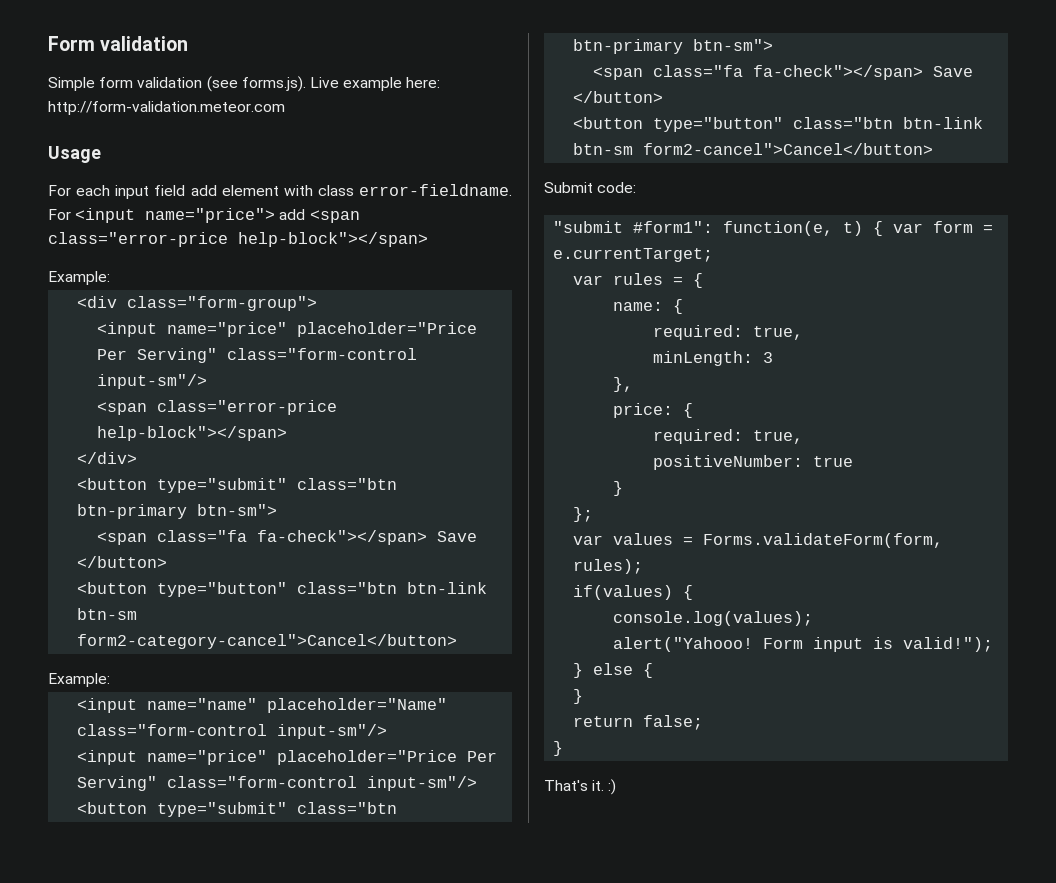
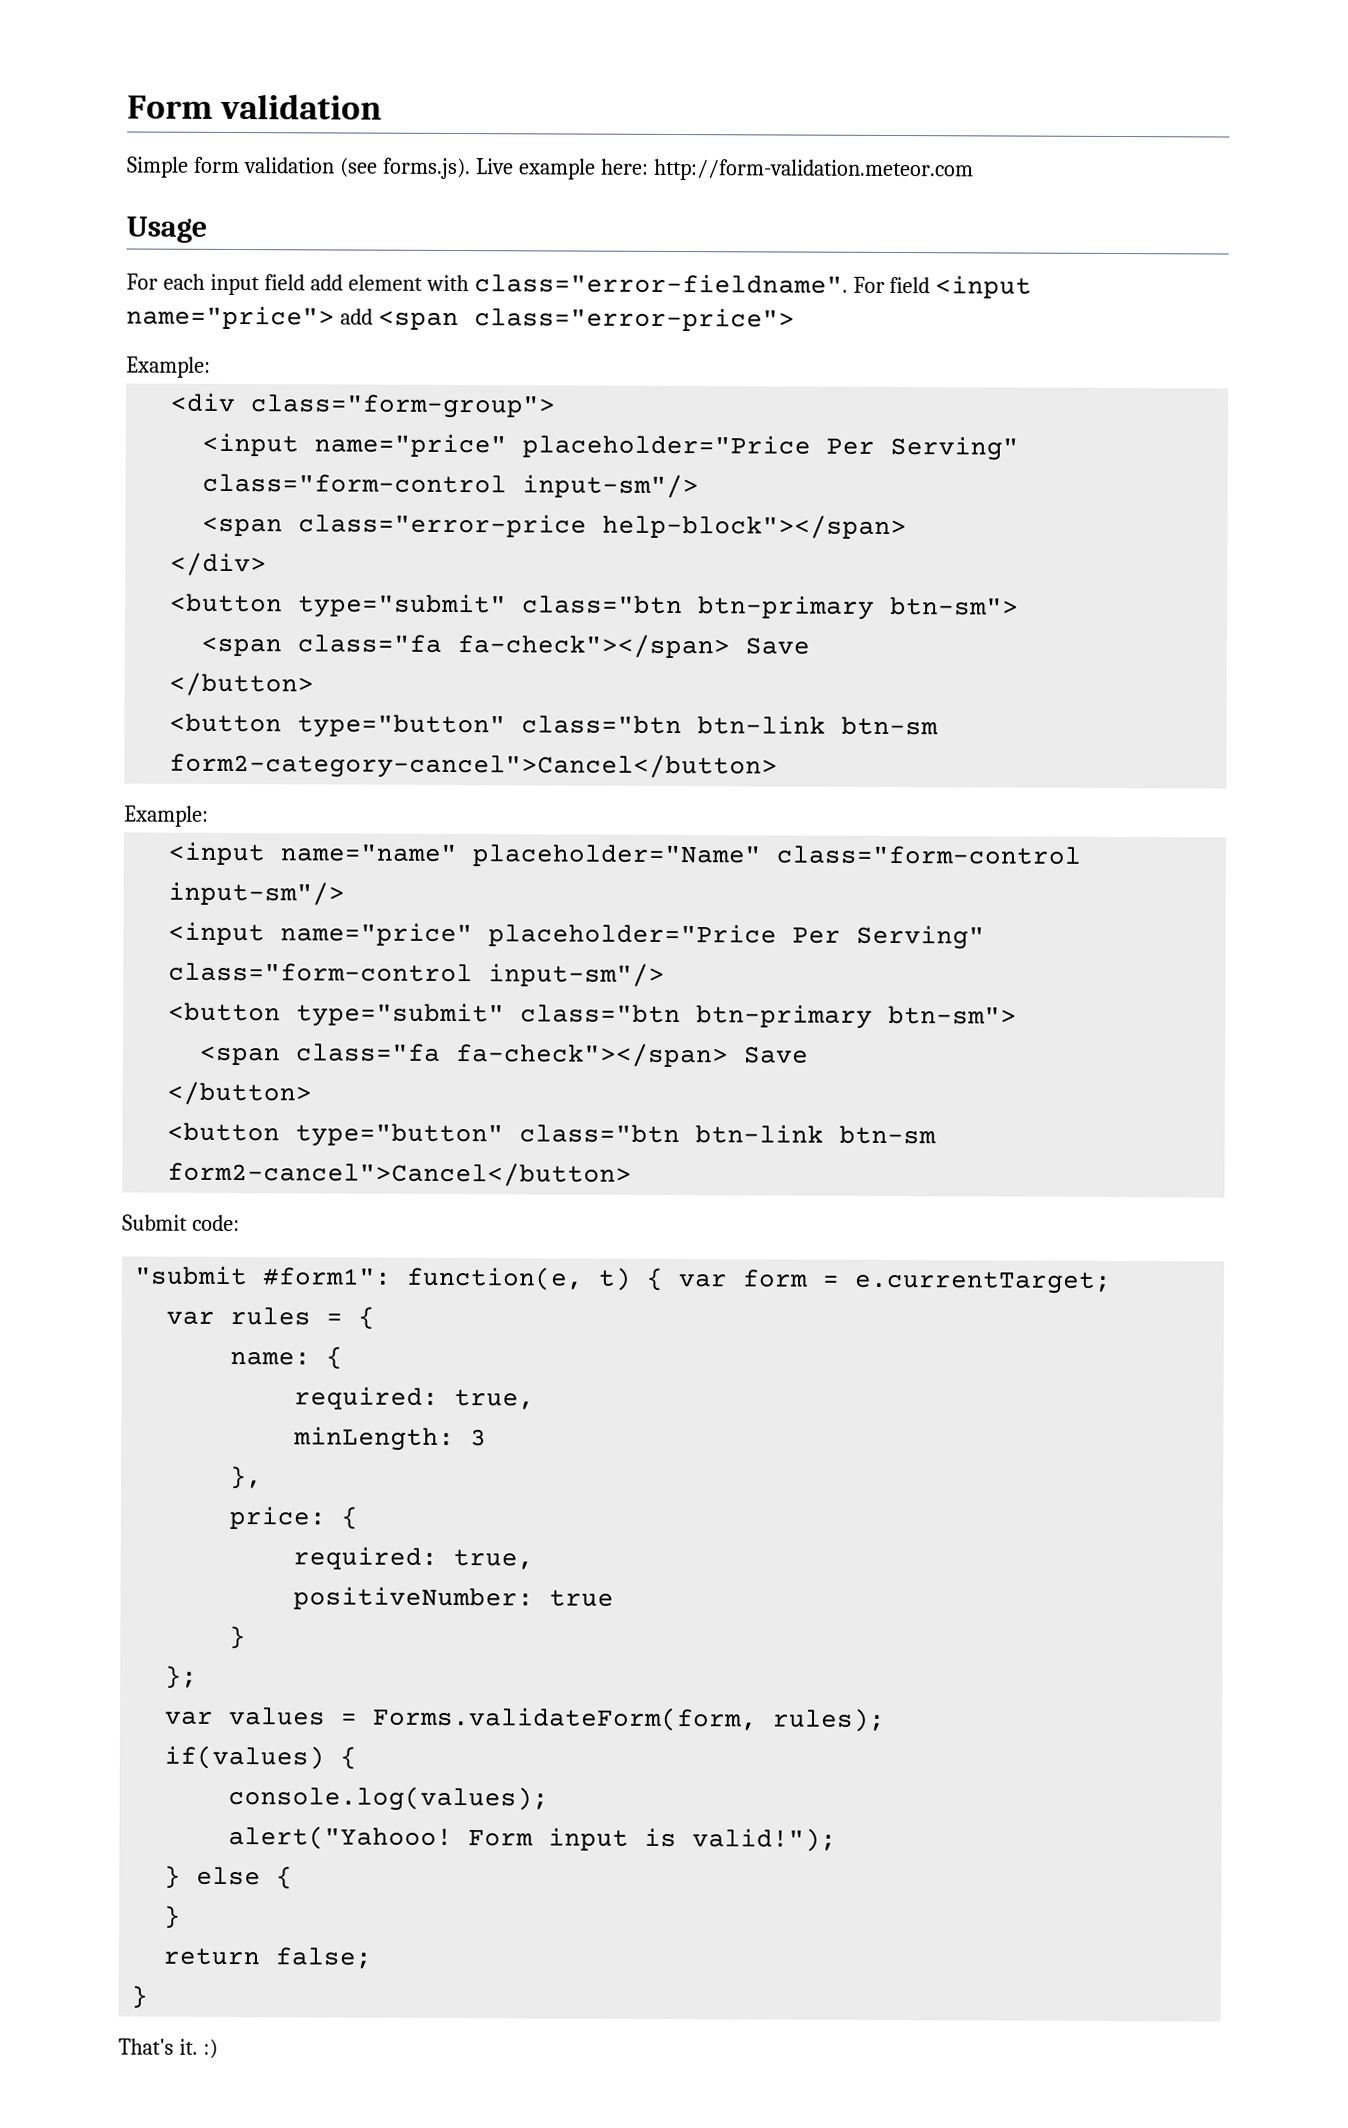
[317,184,512,196] [48,209,71,220] class error-fieldname. For -> [473,273,931,294] class="error-fieldname". For field
[48,232,428,247] class="error-price help-block"></span> -> [473,307,795,332] class="error-price">

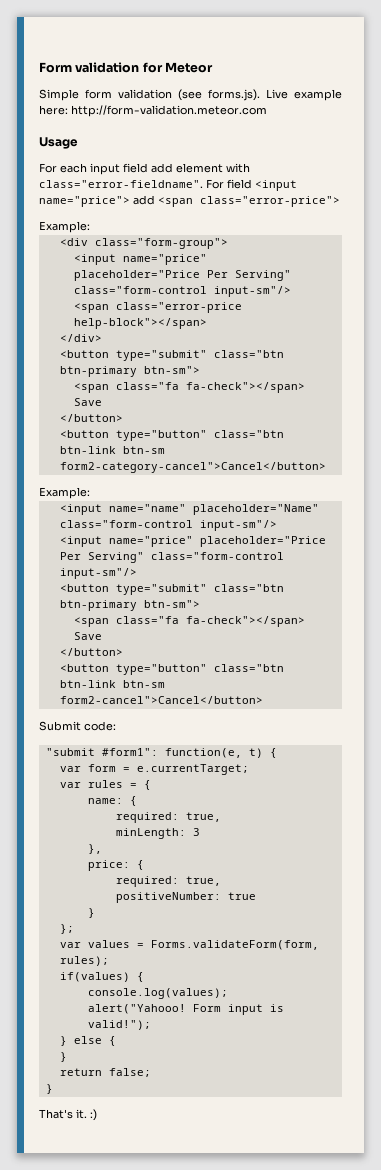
(383, 106) none -> [142,62,214,73] for Meteor
(665, 1279) none -> (277, 753) //

